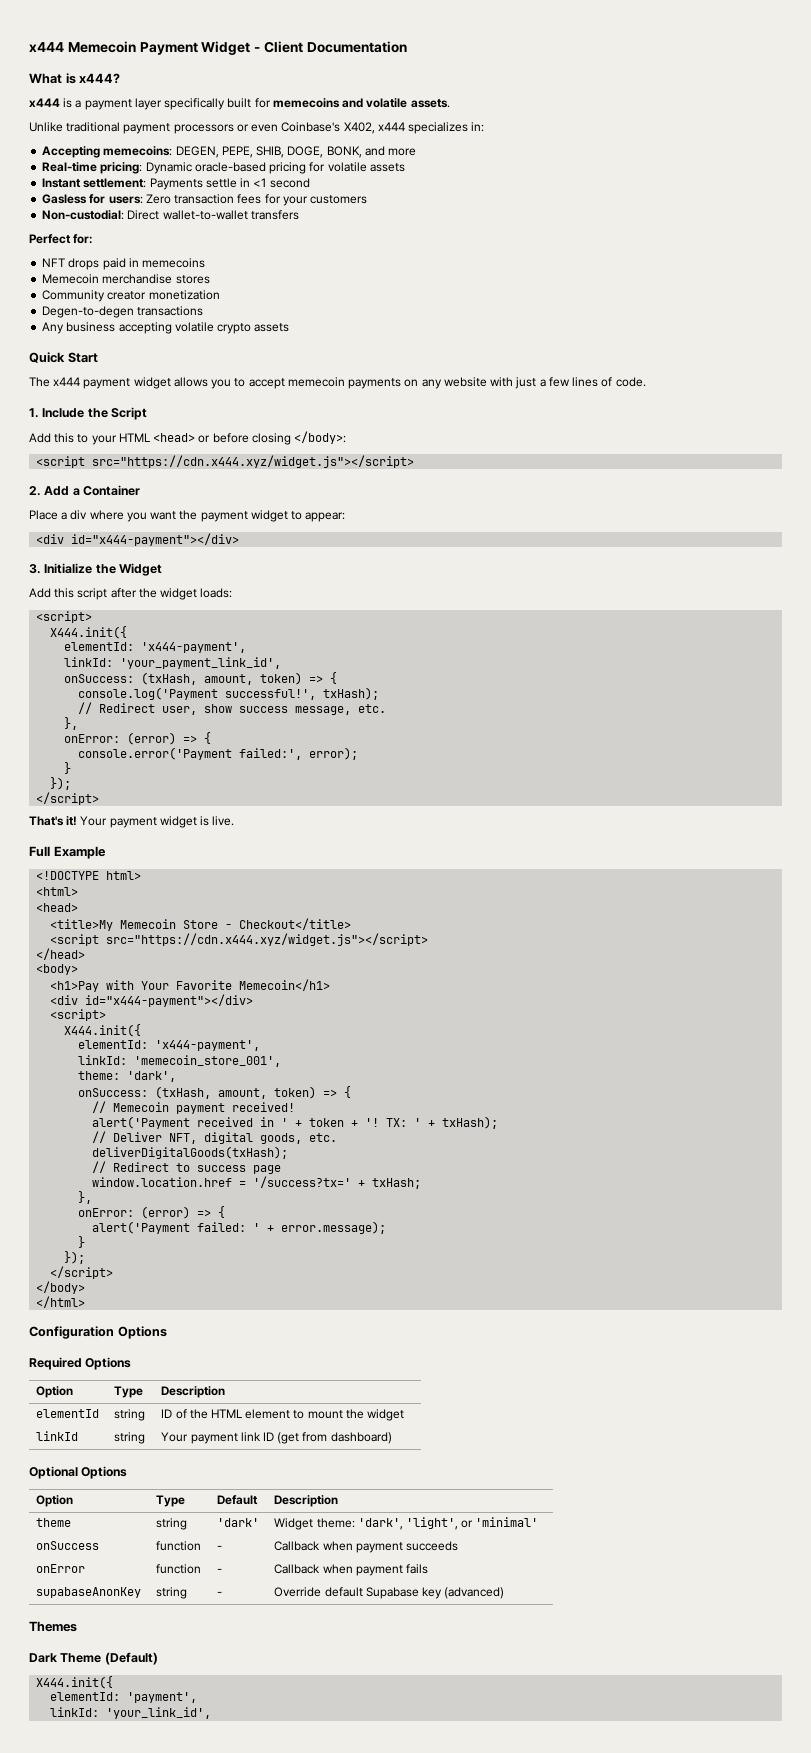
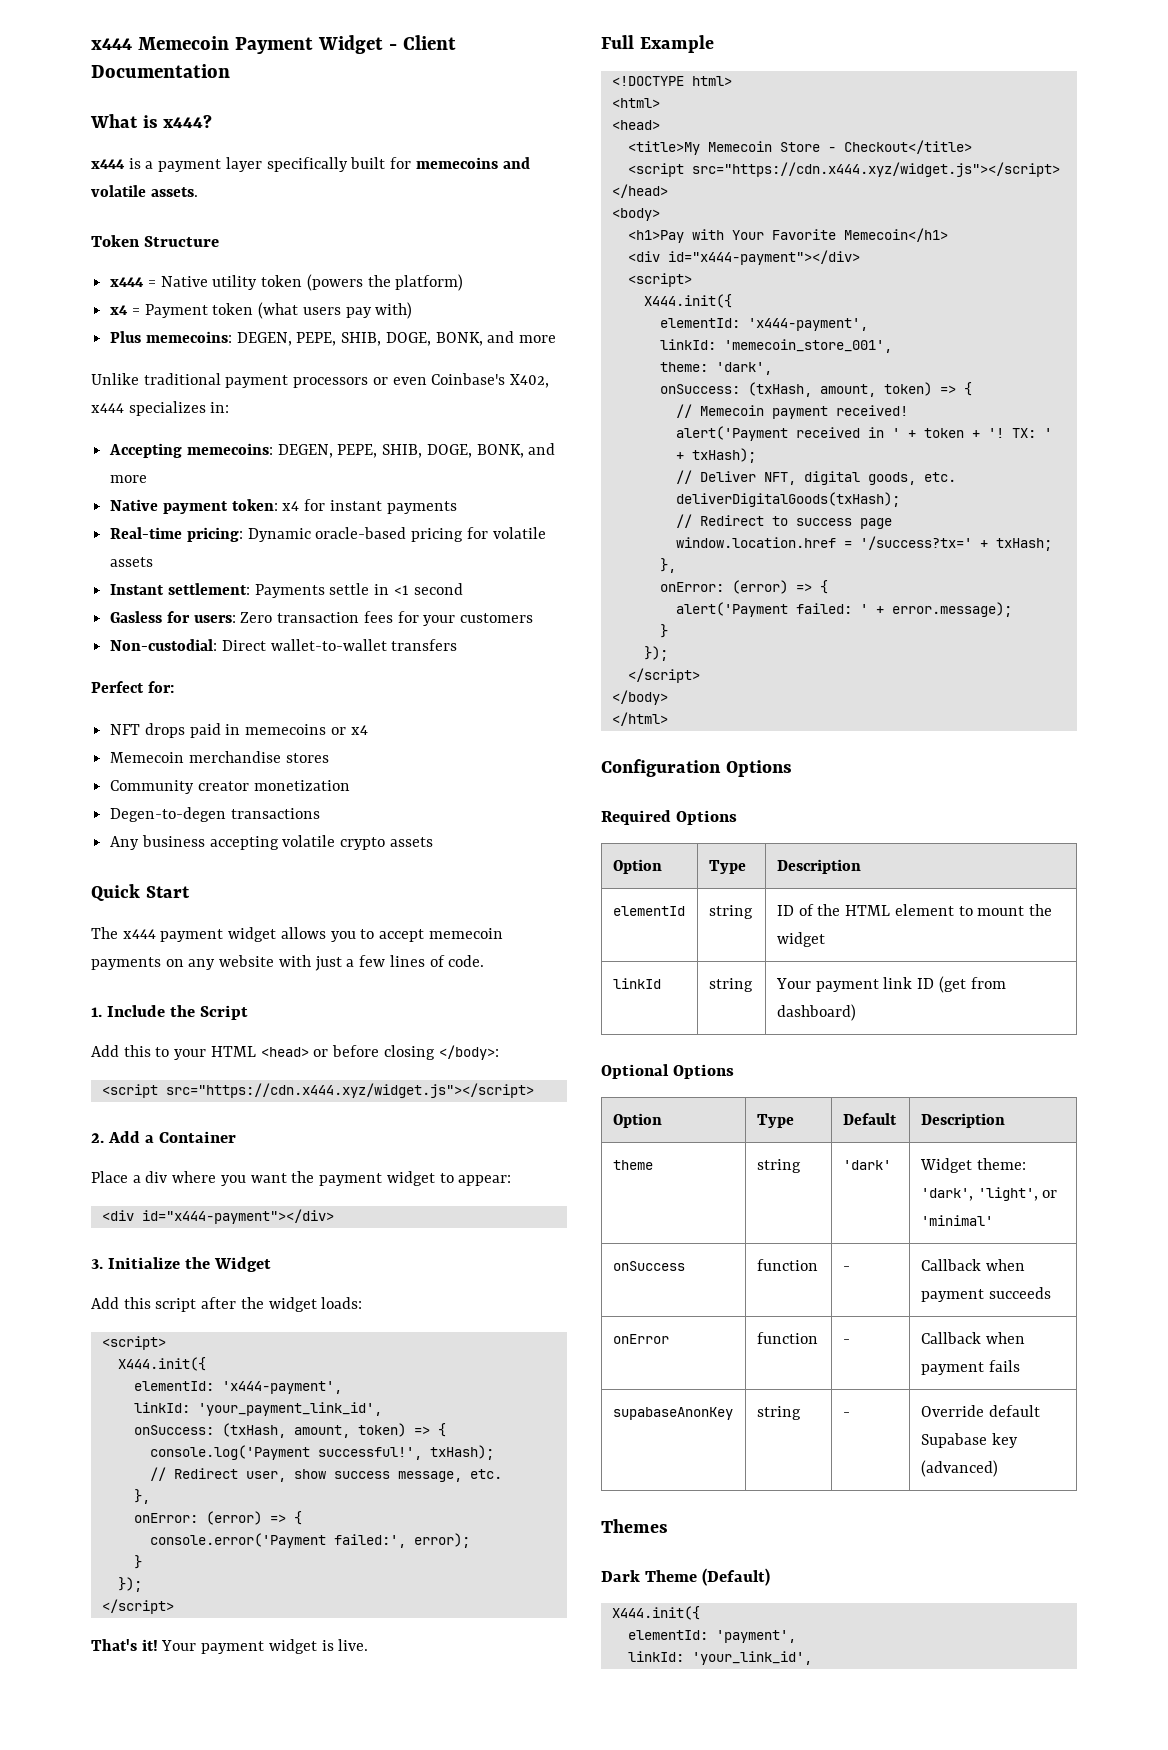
(450, 103) none -> [91,235,220,247] [110,274,464,291] [110,302,413,319] [110,331,557,346] // Token Structure // x444 = Native utility token (powers the platform) // x4 = Payment token (what users pay with) // Plus memecoins: DEGEN, PEPE, SHIB, DOGE, BONK, and more
(417, 152) none -> [110,499,457,514] // Native payment token: x4 for instant payments
(206, 263) none -> [330,725,368,735] or x4

